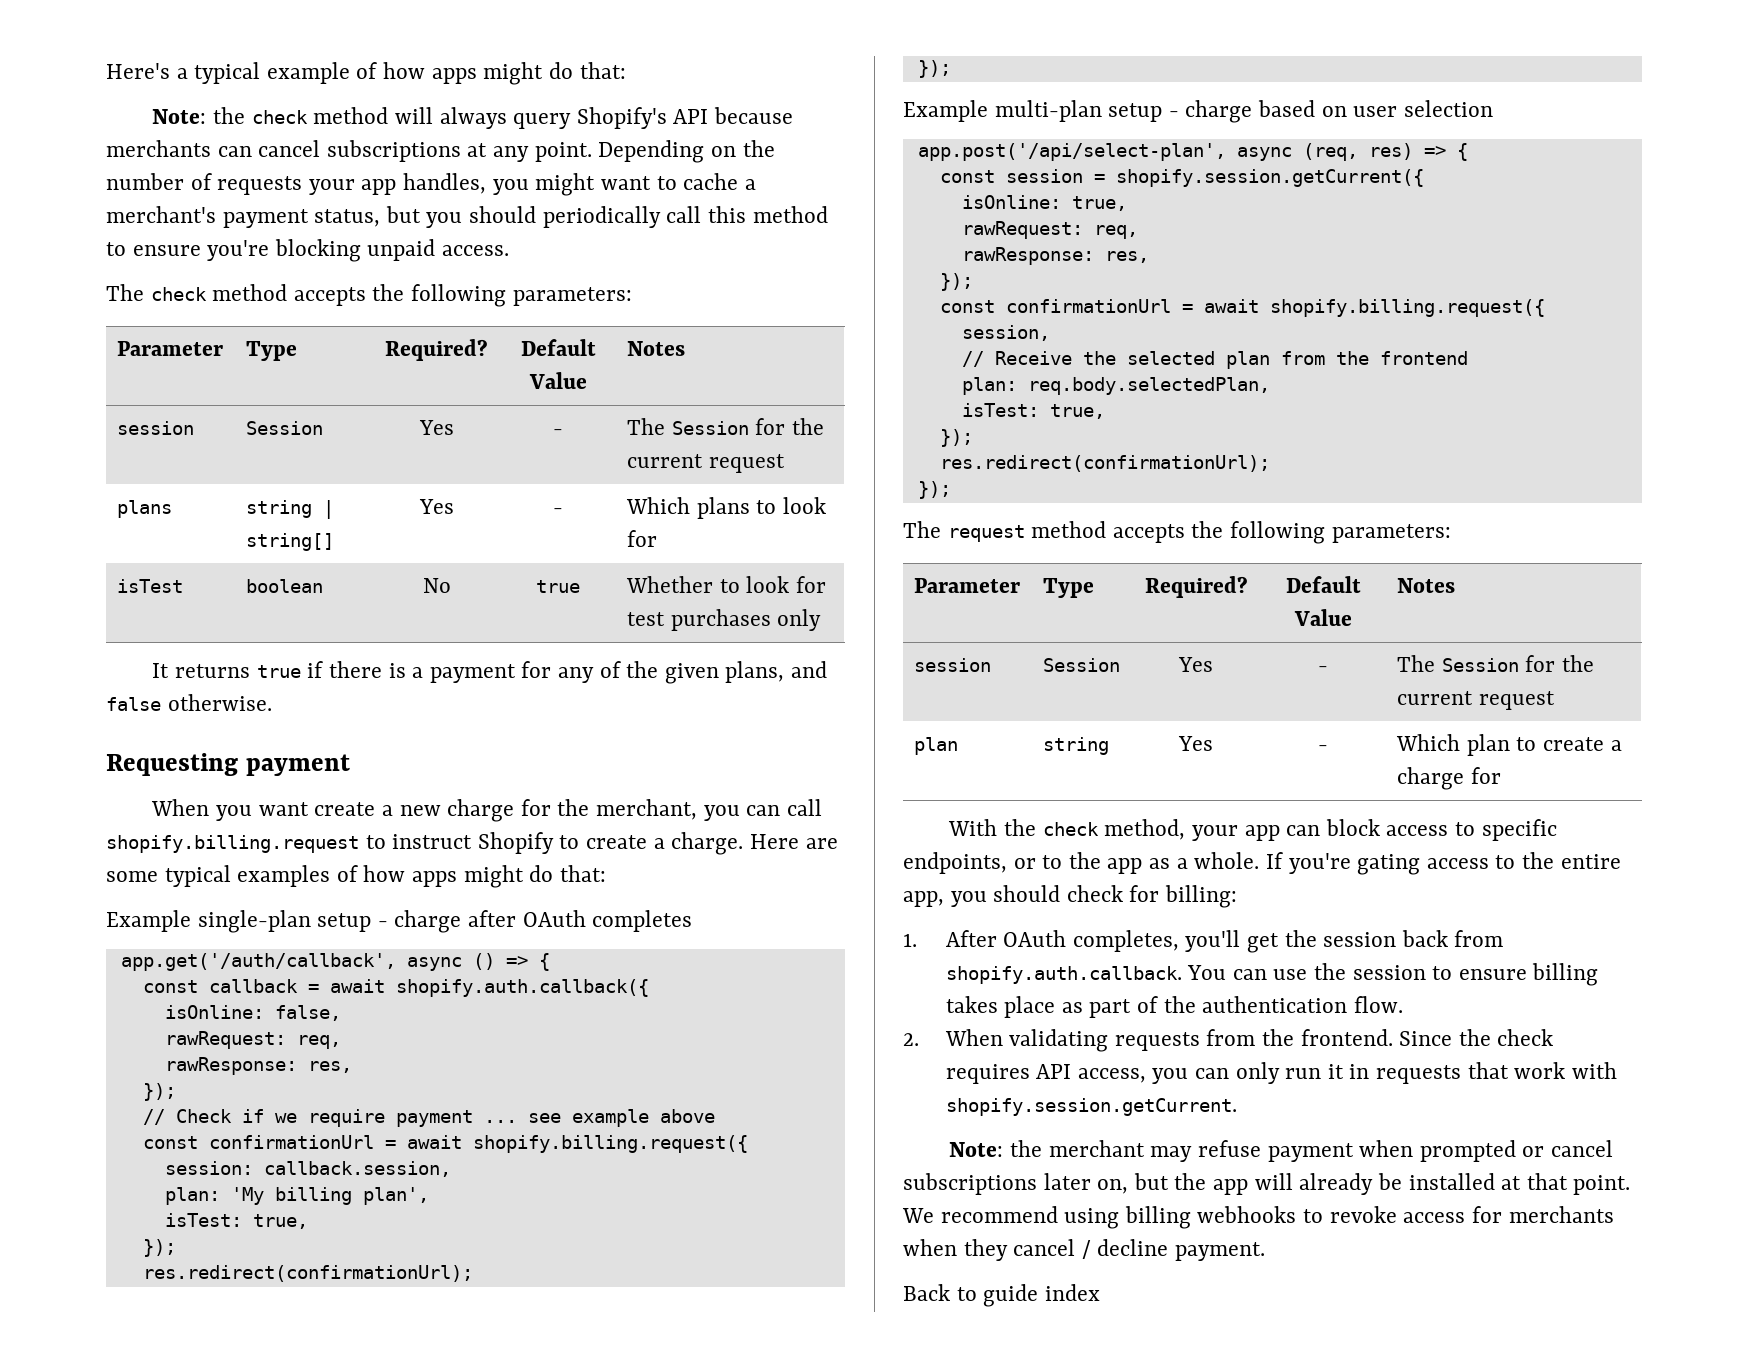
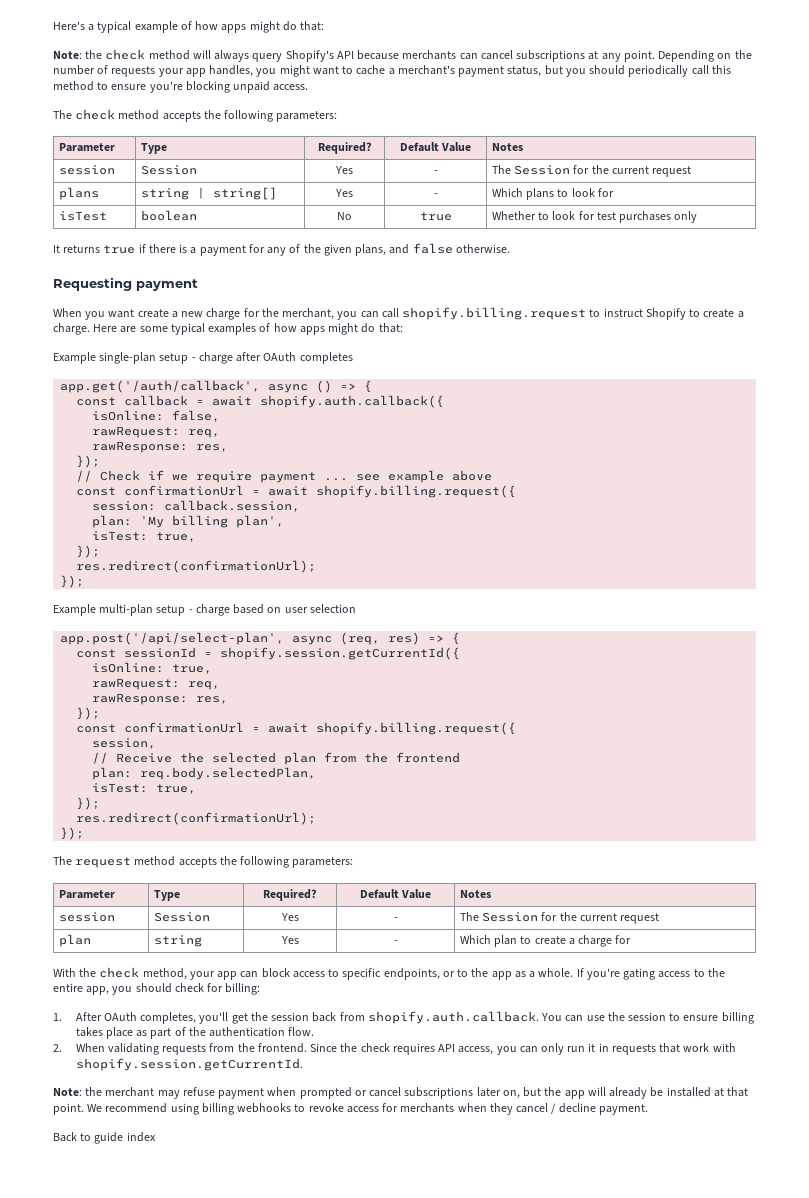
[1005,169,1424,187] session = shopify.session.getCurrent({ -> [124,647,461,660] sessionId = shopify.session.getCurrentId({
[945,1098,1237,1116] shopify.session.getCurrent. -> [75,1058,303,1071] shopify.session.getCurrentId.

